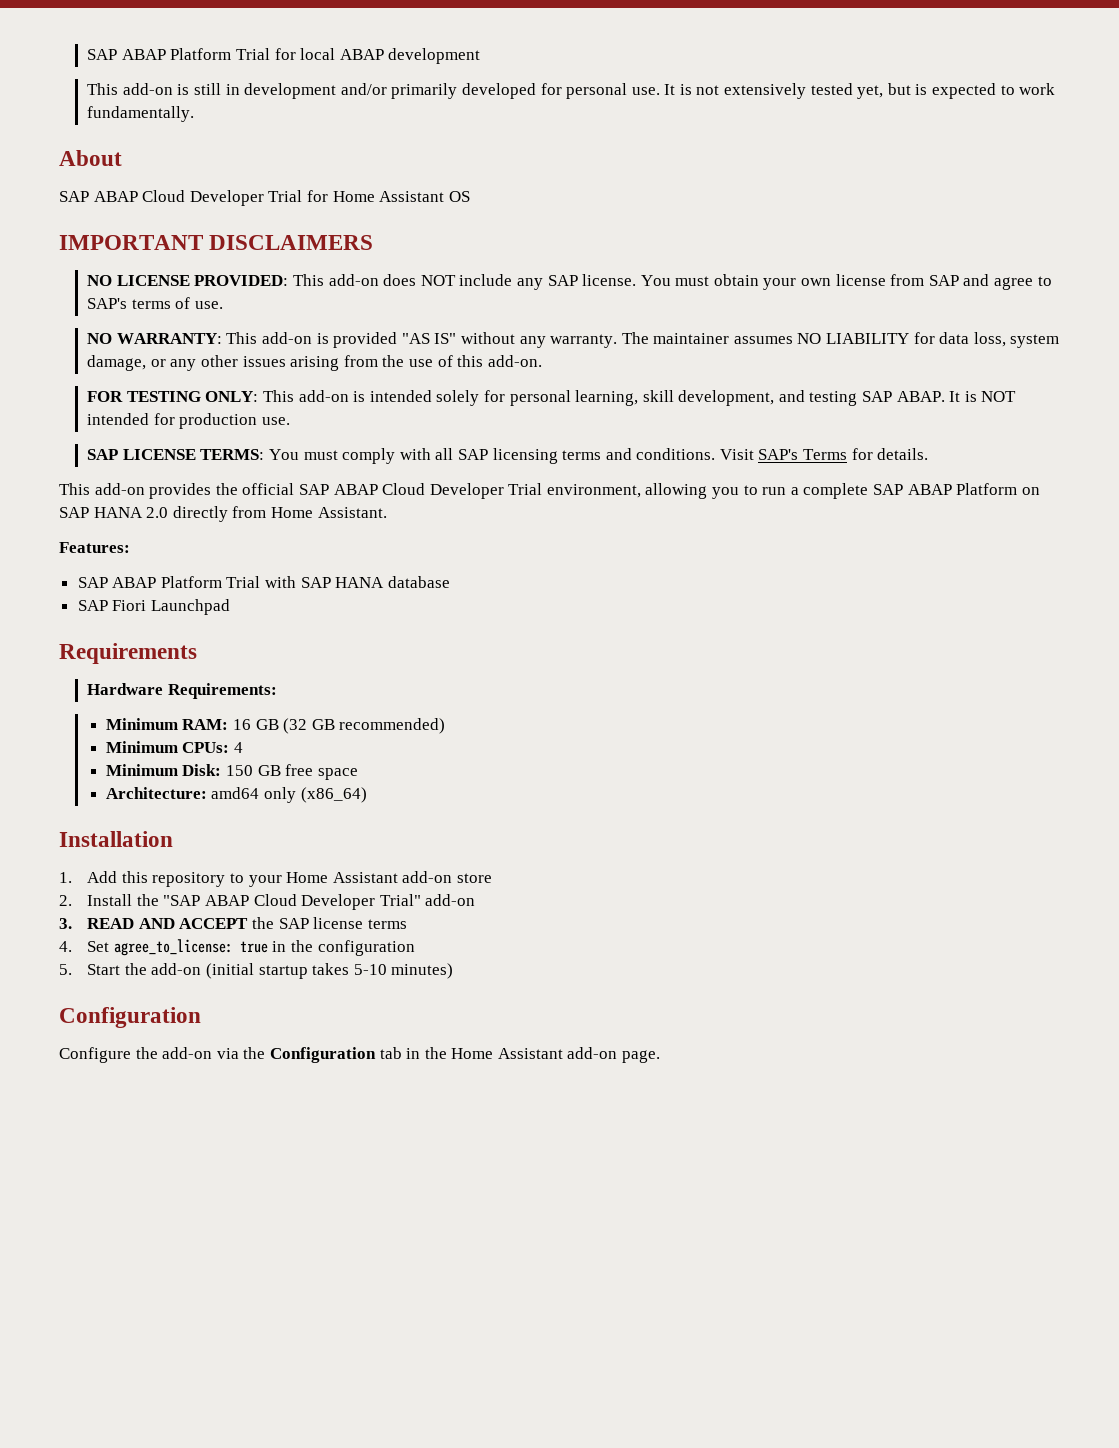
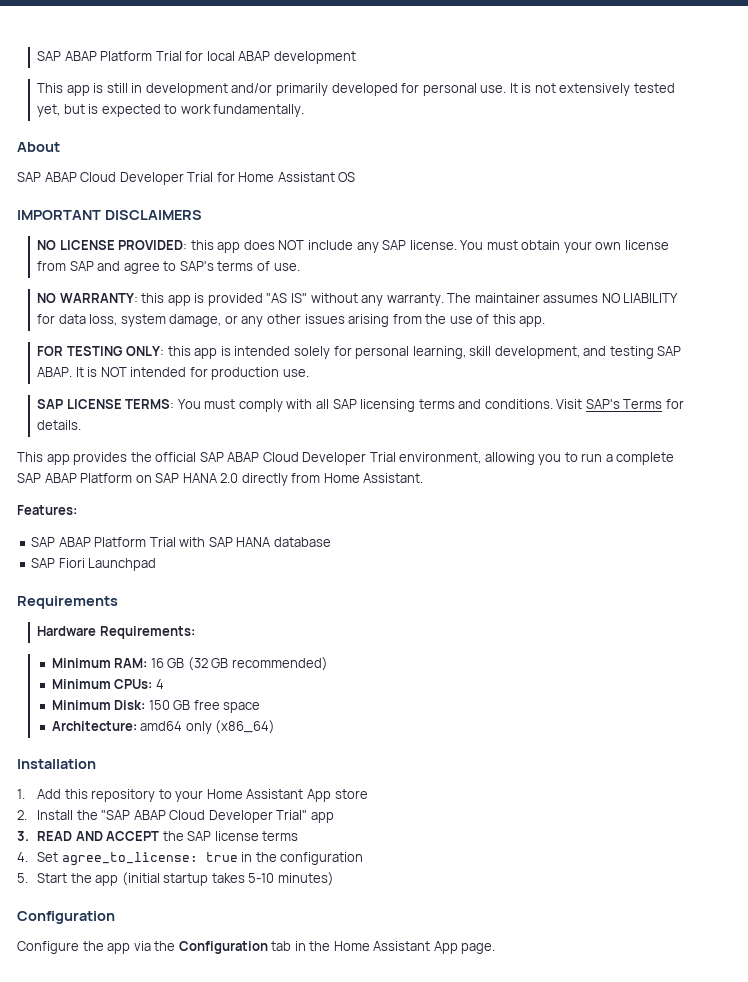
[122,83,173,95] add-on -> [66,85,90,96] app
[292,274,379,286] This add-on -> [190,240,241,253] this app
[226,332,312,344] This add-on -> [141,293,191,306] this app
[487,355,542,367] add-on. -> [519,316,546,327] app.
[262,390,349,402] This add-on -> [167,346,218,359] this app
[94,483,145,495] add-on -> [46,454,70,465] app
[402,871,453,883] add-on -> [306,789,331,802] App
[425,894,476,906] add-on -> [310,812,334,823] app
[151,963,202,975] add-on -> [95,875,119,886] app
[162,1047,213,1059] add-on -> [107,943,131,954] app
[567,1047,618,1059] add-on -> [433,941,458,954] App

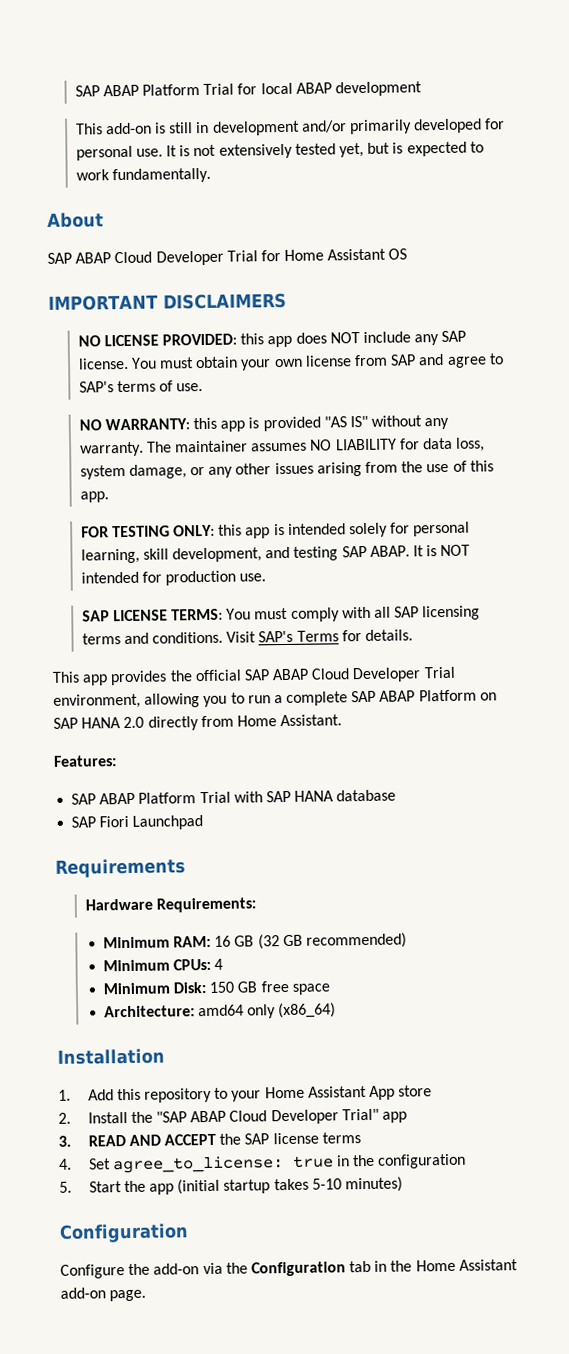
[66,85,90,96] app -> [105,122,152,135] add-on
[107,943,131,954] app -> [153,1263,200,1275] add-on
[433,941,458,954] App -> [60,1287,106,1299] add-on

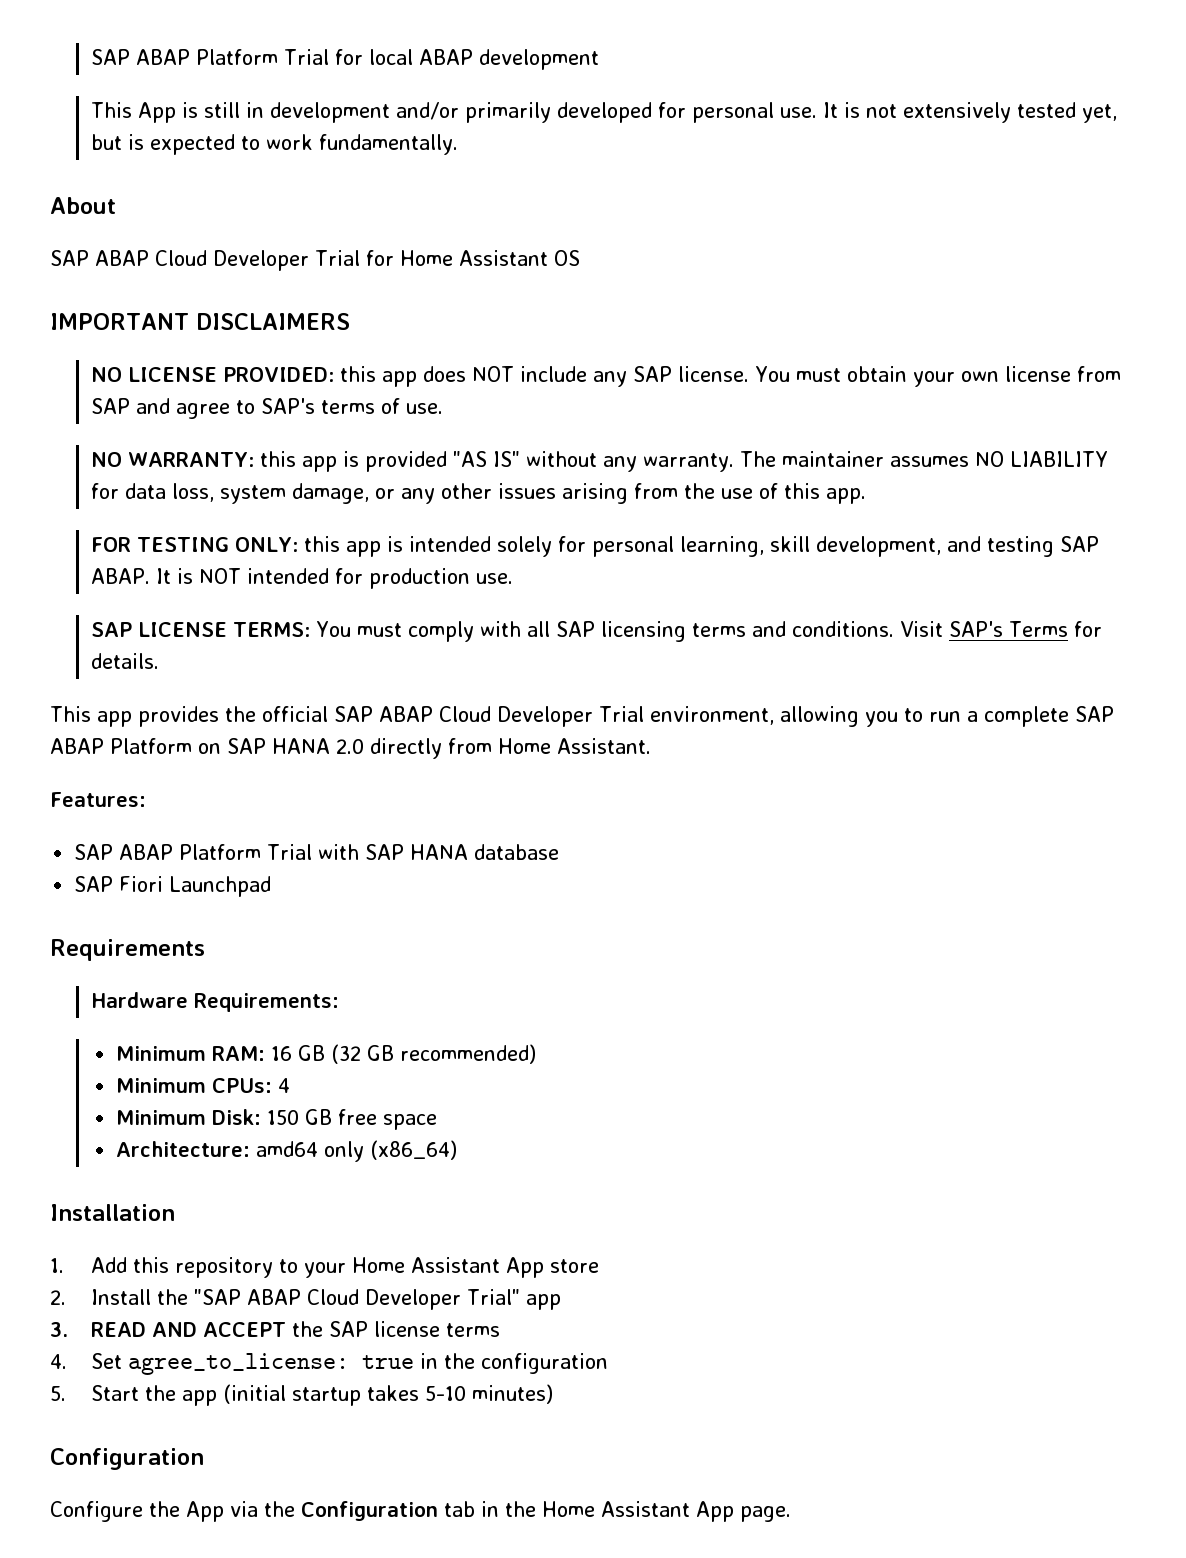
[105,122,152,135] add-on -> [138,102,177,123] App
[153,1263,200,1275] add-on -> [186,1501,224,1522] App
[60,1287,106,1299] add-on -> [696,1501,734,1522] App

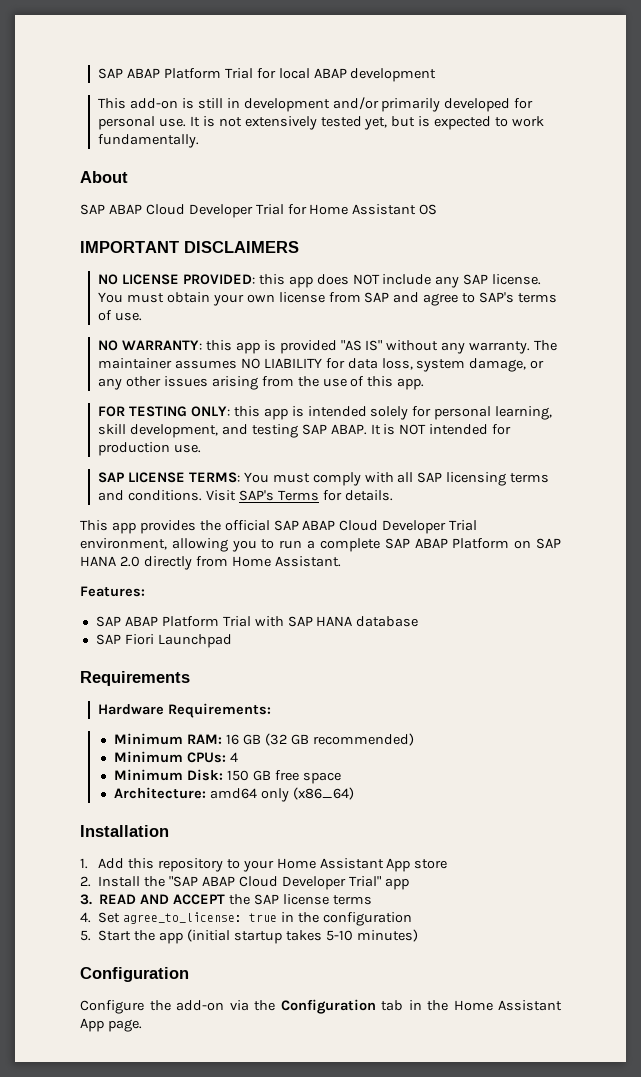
[138,102,177,123] App -> [129,98,178,109] add-on
[186,1501,224,1522] App -> [176,1000,224,1011] add-on

